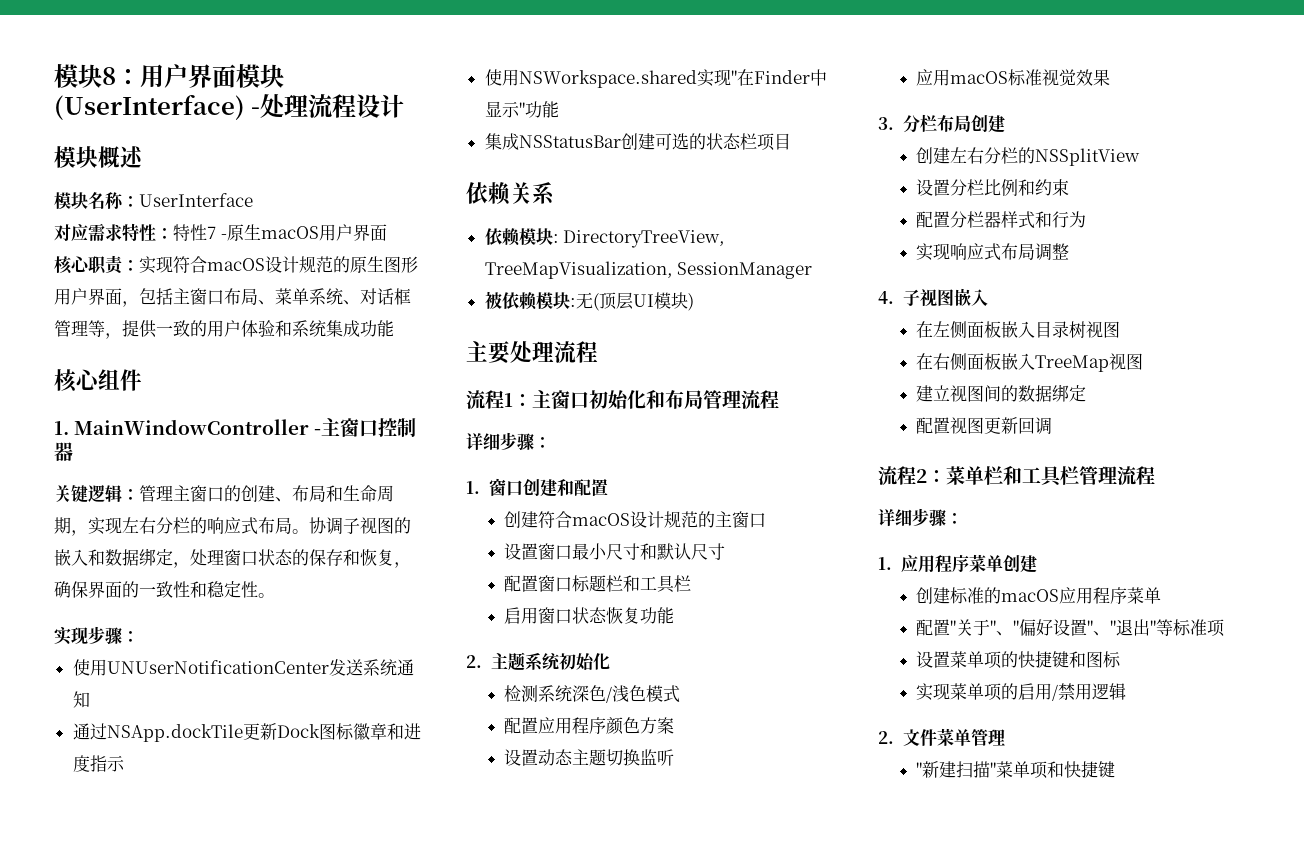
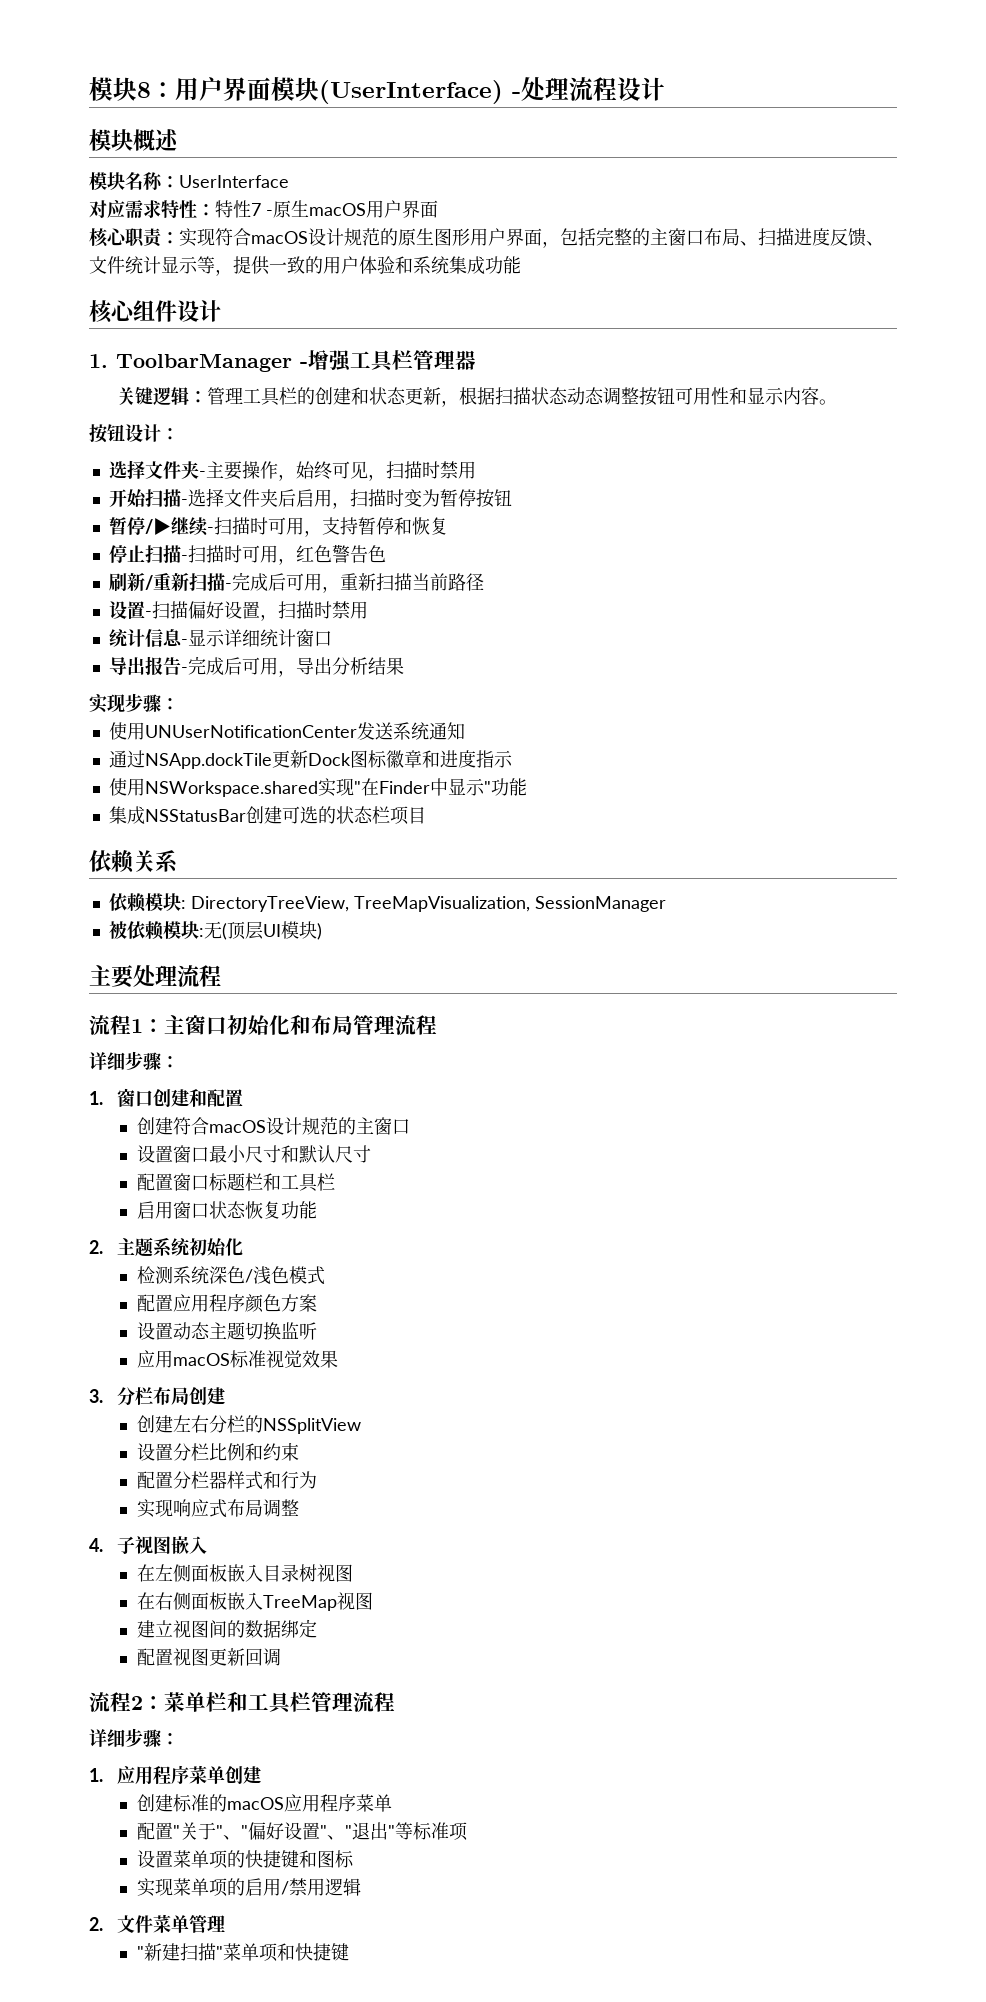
(173, 296) none -> [596,227,650,246] 完整的
[275,288,411,305] [54,320,88,337] 菜单系统、对话框管理 -> [758,228,884,247] [89,256,198,274] 扫描进度反馈、文件统计显示
[54,418,417,437] // 1. MainWindowController -主窗口控制 -> [177,300,221,322] [89,350,455,372] 设计 // 1. ToolbarManager -增强工具栏管理
[173,485,394,502] [54,517,411,536] [54,548,411,568] [54,581,275,598] 主窗口的创建、布局和生命周期，实现左右分栏的响应式布局。协调子视图的嵌入和数据绑定，处理窗口状态的保存和恢复，确保界面的一致性和稳定性。 -> [243,387,838,407] [89,424,179,443] [108,460,476,481] [108,488,512,509] [108,517,448,537] [108,544,386,565] [108,572,484,593] [108,601,368,621] [108,629,332,647] [108,656,404,677] 工具栏的创建和状态更新，根据扫描状态动态调整按钮可用性和显示内容。 // 按钮设计： // 选择文件夹-主要操作，始终可见，扫描时禁用 // 开始扫描-选择文件夹后启用，扫描时变为暂停按钮 // 暂停/▶继续-扫描时可用，支持暂停和恢复 // 停止扫描-扫描时可用，红色警告色 // 刷新/重新扫描-完成后可用，重新扫描当前路径 // 设置-扫描偏好设置，扫描时禁用 // 统计信息-显示详细统计窗口 // 导出报告-完成后可用，导出分析结果

